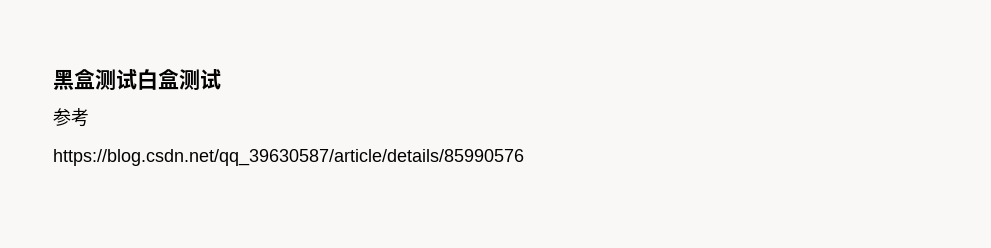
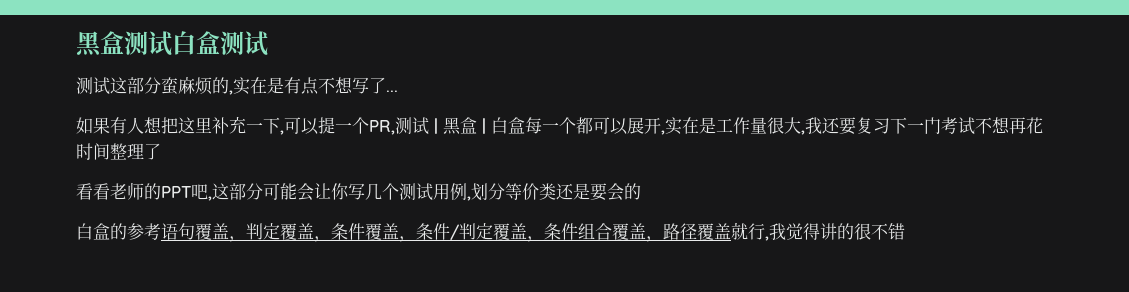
[53,108,89,127] [53,149,524,166] 参考 // https://blog.csdn.net/qq_39630587/article/details/85990576 -> [76,77,398,95] [76,116,1043,135] [76,143,161,160] [76,182,641,201] [76,222,905,242] 测试这部分蛮麻烦的,实在是有点不想写了... // 如果有人想把这里补充一下,可以提一个PR,测试 | 黑盒 | 白盒每一个都可以展开,实在是工作量很大,我还要复习下一门考试不想再花时间整理了 // 看看老师的PPT吧,这部分可能会让你写几个测试用例,划分等价类还是要会的 // 白盒的参考语句覆盖，判定覆盖，条件覆盖，条件/判定覆盖，条件组合覆盖，路径覆盖就行,我觉得讲的很不错

